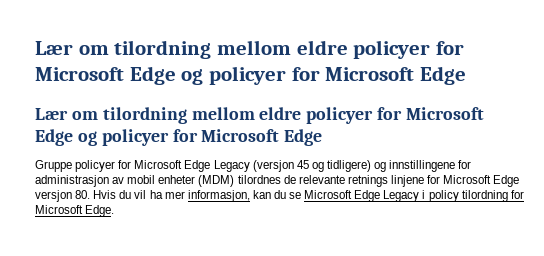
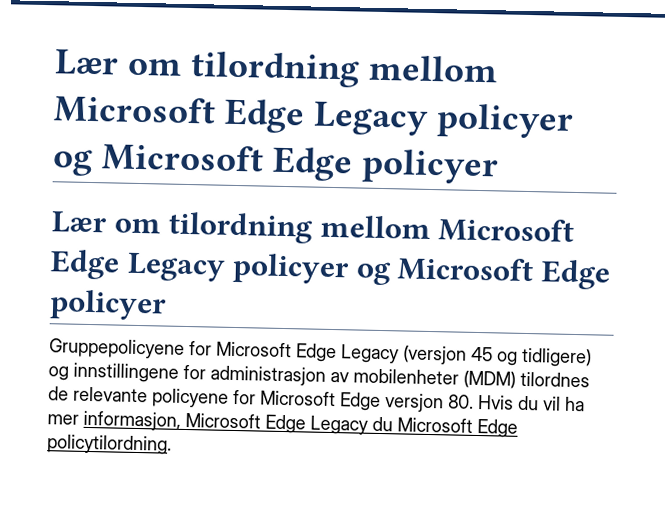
[35,40,465,59] [35,66,467,85] [35,107,485,124] [35,129,323,146] [35,160,116,172] Lær om tilordning mellom eldre policyer for Microsoft Edge og policyer for Microsoft Edge // Lær om tilordning mellom eldre policyer for Microsoft Edge og policyer for Microsoft Edge // Gruppe policyer -> [54,49,498,88] [53,95,574,139] [52,143,499,185] [51,211,575,244] [50,249,611,290] [49,289,167,321] [49,338,185,359] Lær om tilordning mellom Microsoft Edge Legacy policyer og Microsoft Edge policyer // Lær om tilordning mellom Microsoft Edge Legacy policyer og Microsoft Edge policyer // Gruppepolicyene
[127,175,196,184] mobil enheter -> [353,368,459,385] mobilenheter
[347,175,424,187] retnings linjene -> [152,388,229,408] policyene
[252,190,524,202] [35,205,115,217] kan du se Microsoft Edge Legacy i policy tilordning for Microsoft Edge. -> [185,413,518,438] [47,434,172,455] Microsoft Edge Legacy du Microsoft Edge policytilordning.

